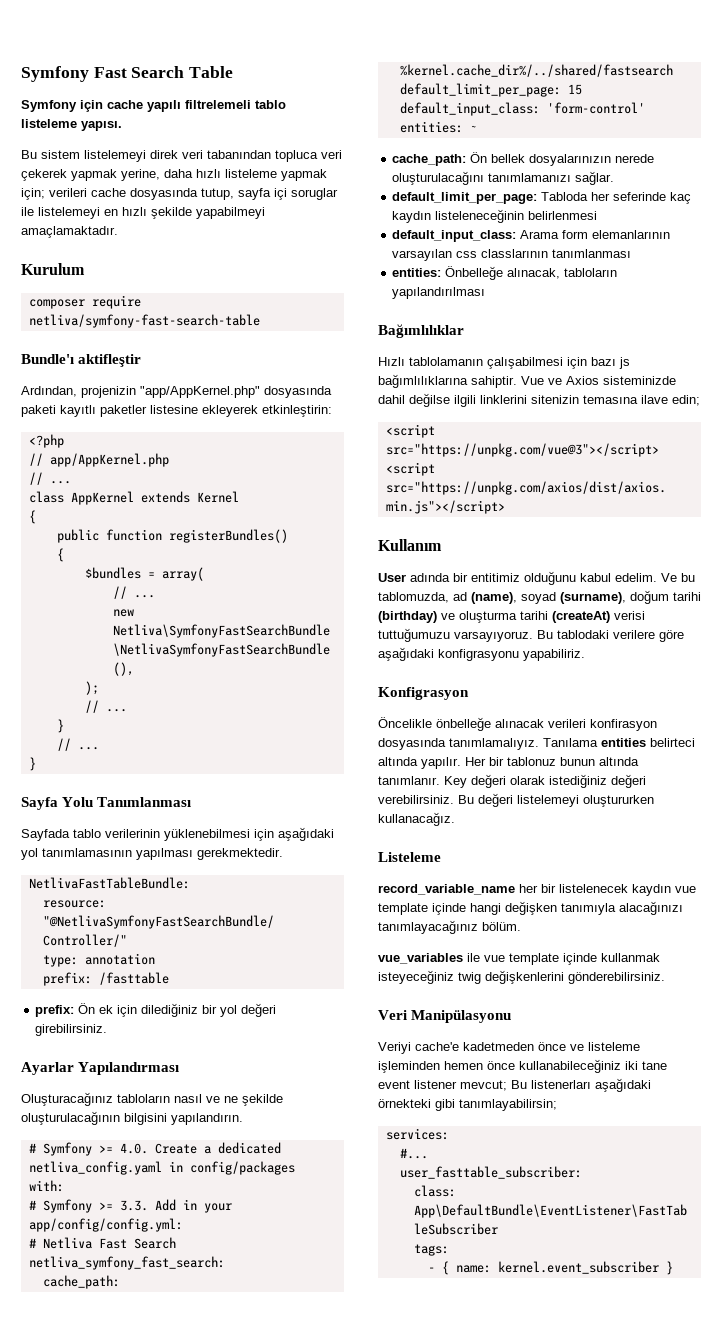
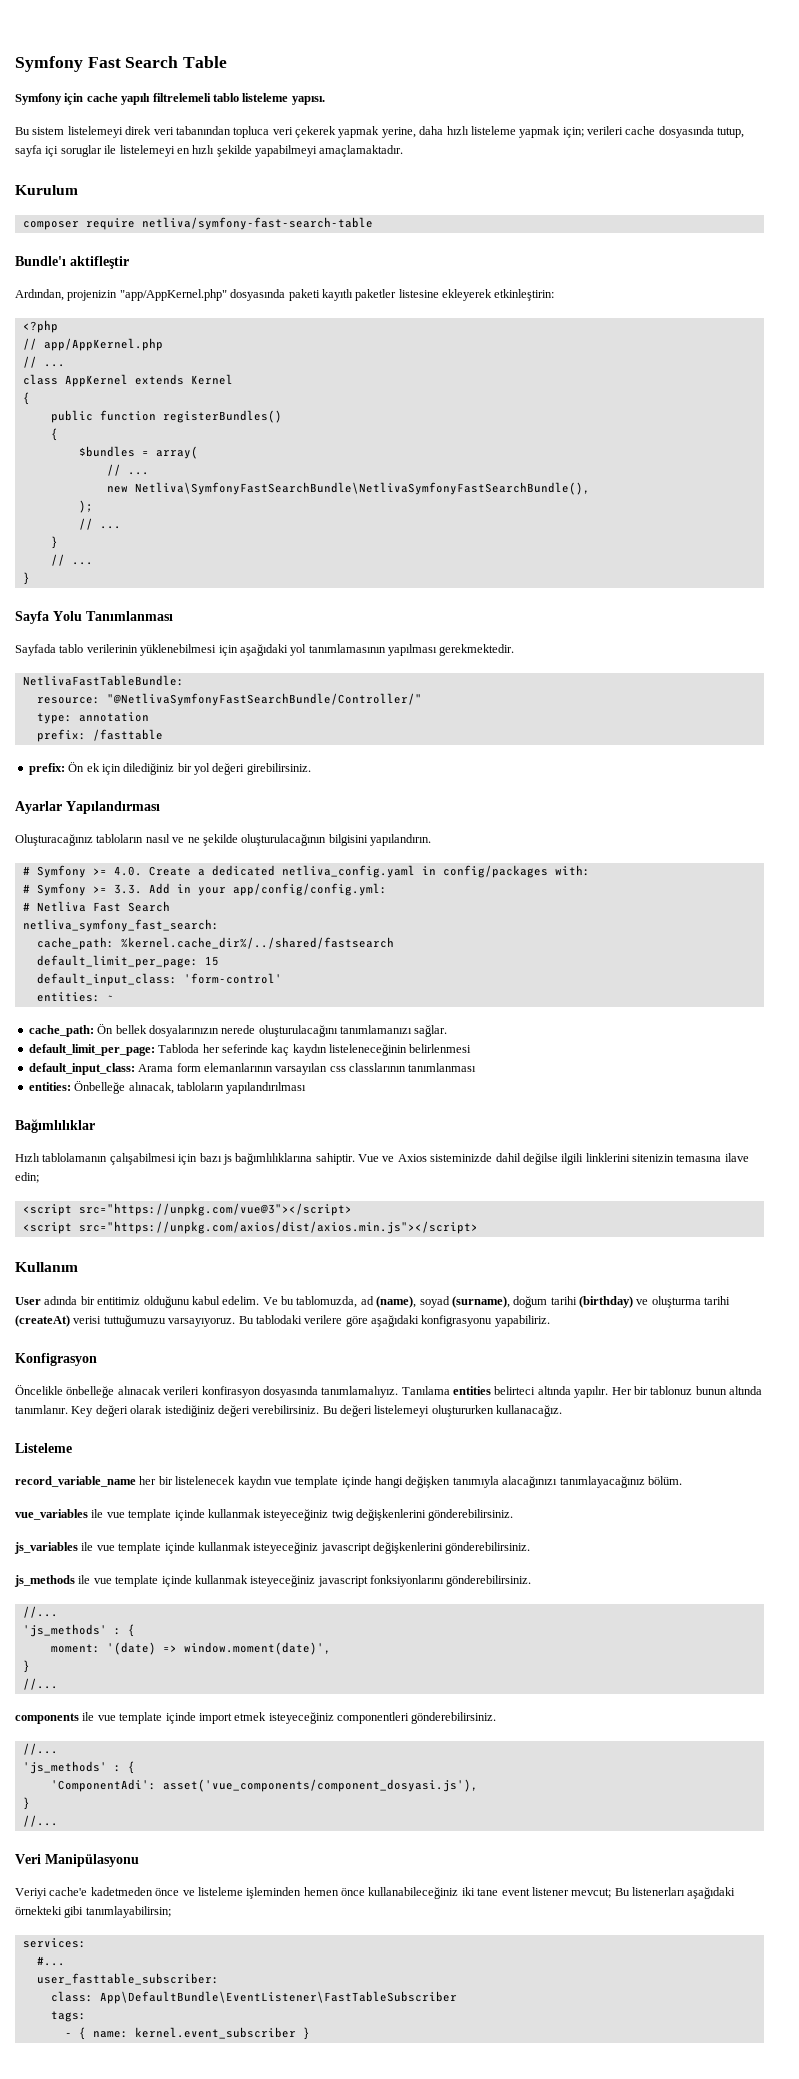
(665, 978) none -> [14,1542,531,1554] [14,1575,532,1587] [22,1606,58,1618] [22,1624,135,1637] [50,1642,331,1655] [22,1660,30,1673] [22,1678,58,1690] [15,1712,497,1724] [22,1743,58,1755] [22,1761,135,1774] [50,1779,478,1792] [22,1797,30,1810] [22,1815,58,1827] // js_variables ile vue template içinde kullanmak isteyeceğiniz javascript değişkenlerini gönderebilirsiniz. // js_methods ile vue template içinde kullanmak isteyeceğiniz javascript fonksiyonlarını gönderebilirsiniz. // //... // 'js_methods' : { // moment: '(date) => window.moment(date)', // } // //... // components ile vue template içinde import etmek isteyeceğiniz componentleri gönderebilirsiniz. // //... // 'js_methods' : { // 'ComponentAdi': asset('vue_components/component_dosyasi.js'), // } // //...

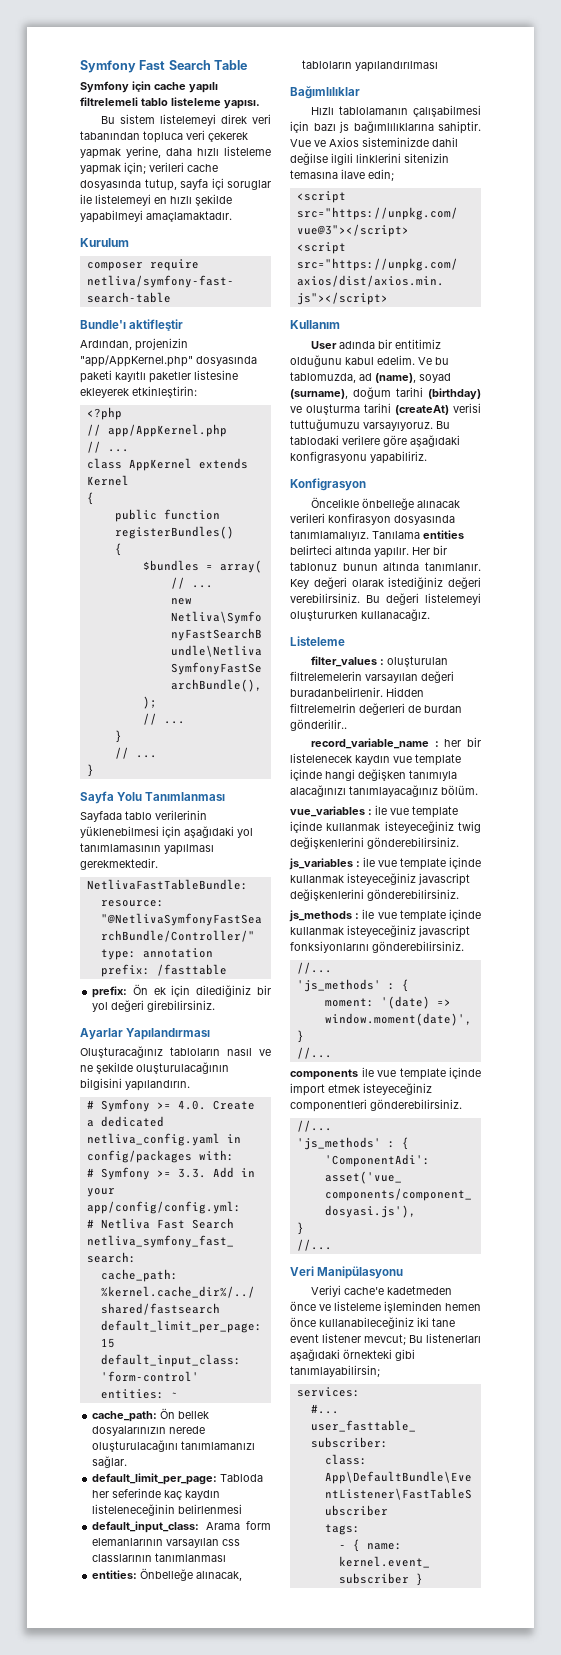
(72, 1448) none -> [311,656,449,667] [290,671,454,683] [290,687,424,697] [290,703,462,715] [290,719,347,731] // filter_values : oluşturulan filtrelemelerin varsayılan değeri buradanbelirlenir. Hidden filtrelemelrin değerleri de burdan gönderilir..
(136, 1481) none -> [434,741,439,747] :
(88, 1514) none -> [368,809,372,815] :
(78, 1548) none -> [356,861,360,867] :
(75, 1581) none -> [355,913,360,919] :

